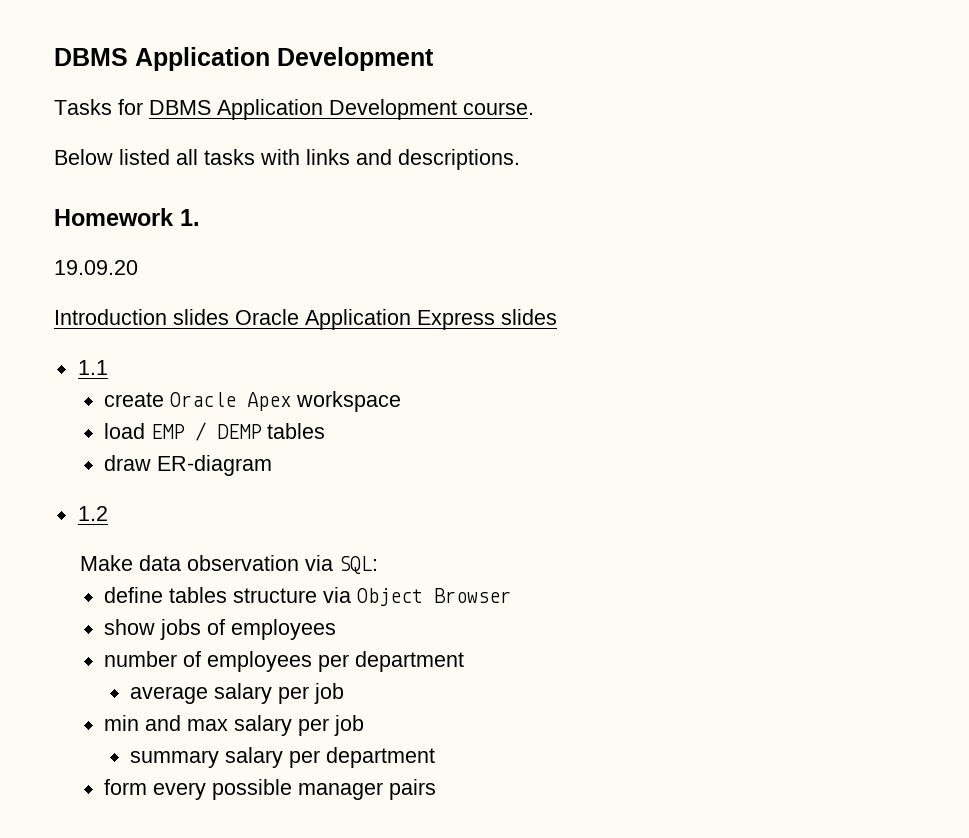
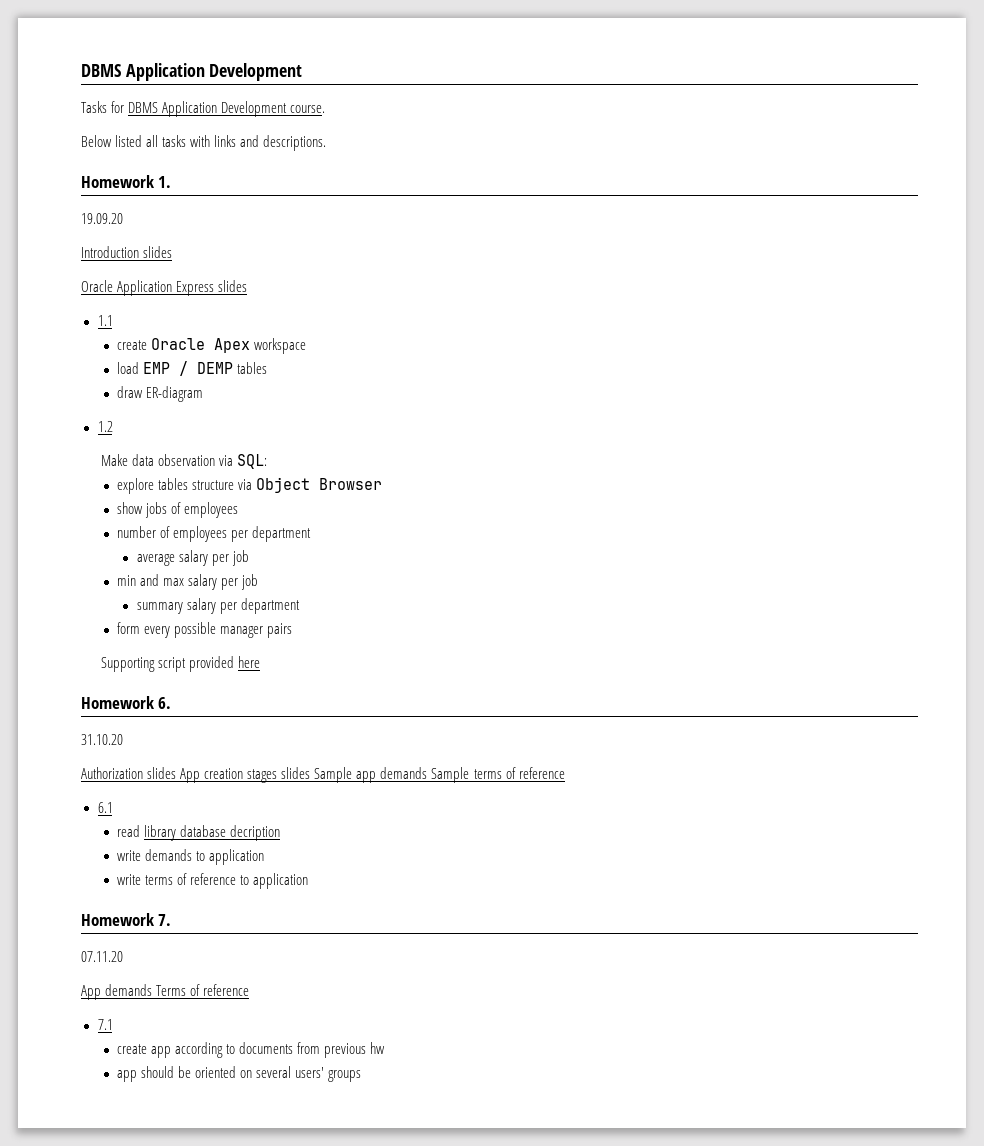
(229, 317) none -> (173, 252) //
[104,587,164,603] define -> [117,478,155,494] explore
(437, 789) none -> [100,656,260,672] [81,696,172,709] [81,734,123,745] [81,767,565,783] [97,802,113,813] [117,825,281,841] [117,849,265,865] [117,873,309,889] [81,913,172,926] [81,951,123,962] [81,984,250,1000] [97,1019,113,1030] [117,1042,386,1058] [117,1066,362,1082] // Supporting script provided here // Homework 6. // 31.10.20 // Authorization slides App creation stages slides Sample app demands Sample terms of reference // 6.1 // read library database decription // write demands to application // write terms of reference to application // Homework 7. // 07.11.20 // App demands Terms of reference // 7.1 // create app according to documents from previous hw // app should be oriented on several users' groups

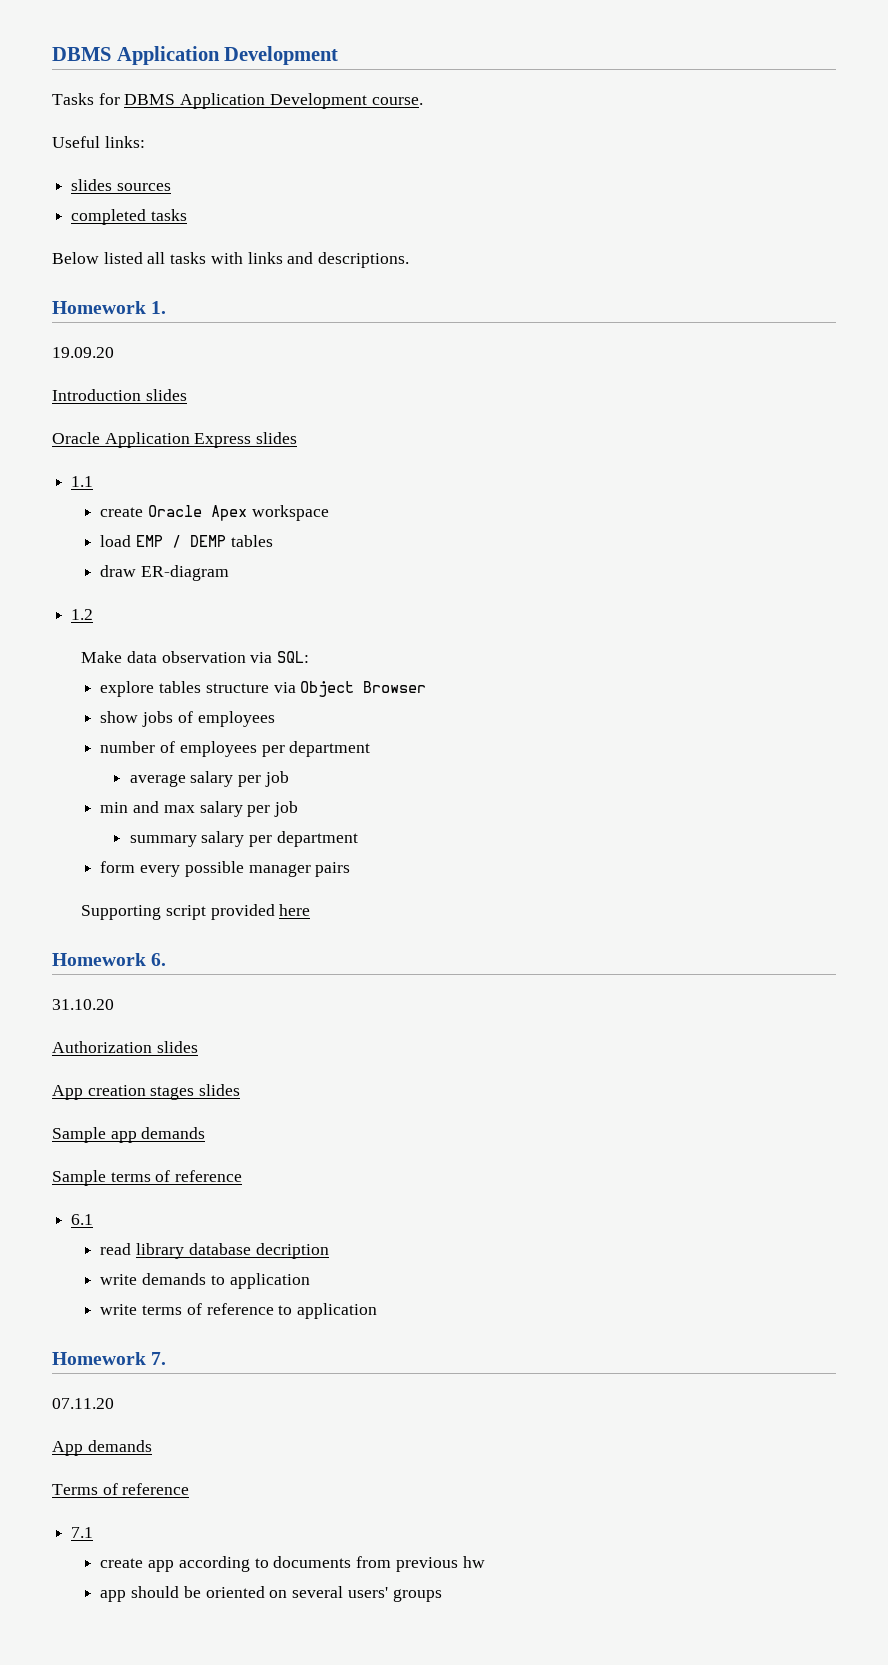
(326, 109) none -> [52,136,145,148] [71,179,171,191] [71,209,187,225] // Useful links: // slides sources // completed tasks
(177, 773) none -> (198, 1047) //
(311, 773) none -> (241, 1090) //
(428, 773) none -> (206, 1133) //
(153, 990) none -> (152, 1446) //

